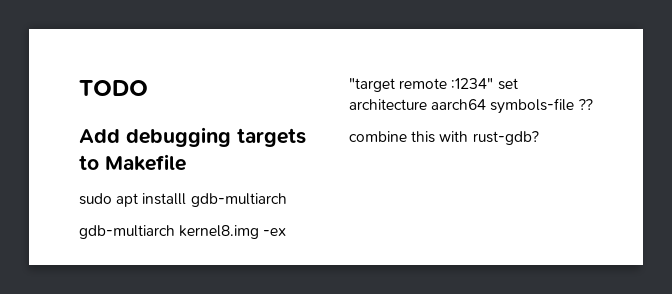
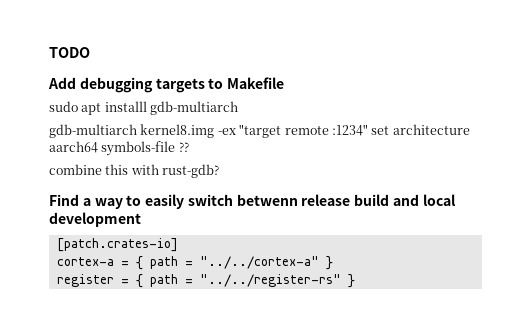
(539, 138) none -> [49,194,456,209] [49,212,141,227] [56,238,178,252] [56,256,333,270] [56,274,355,288] // Find a way to easily switch betwenn release build and local development // [patch.crates-io] // cortex-a = { path = "../../cortex-a" } // register = { path = "../../register-rs" }

